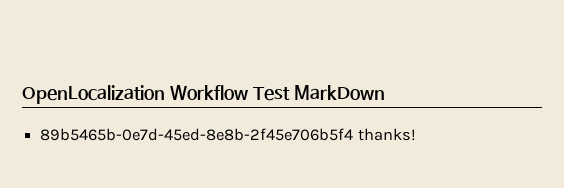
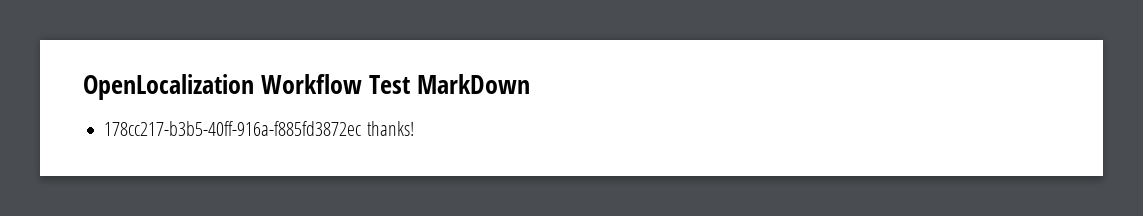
[40,128,354,141] 89b5465b-0e7d-45ed-8e8b-2f45e706b5f4 -> [104,121,362,136] 178cc217-b3b5-40ff-916a-f885fd3872ec

